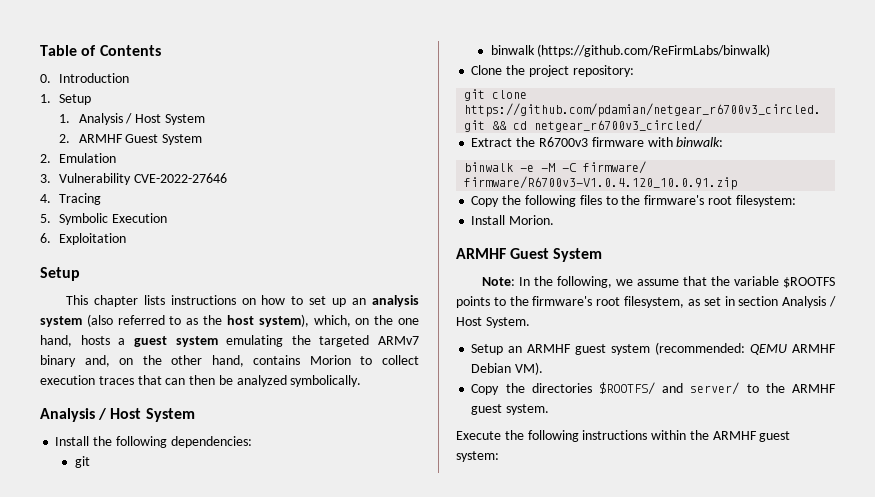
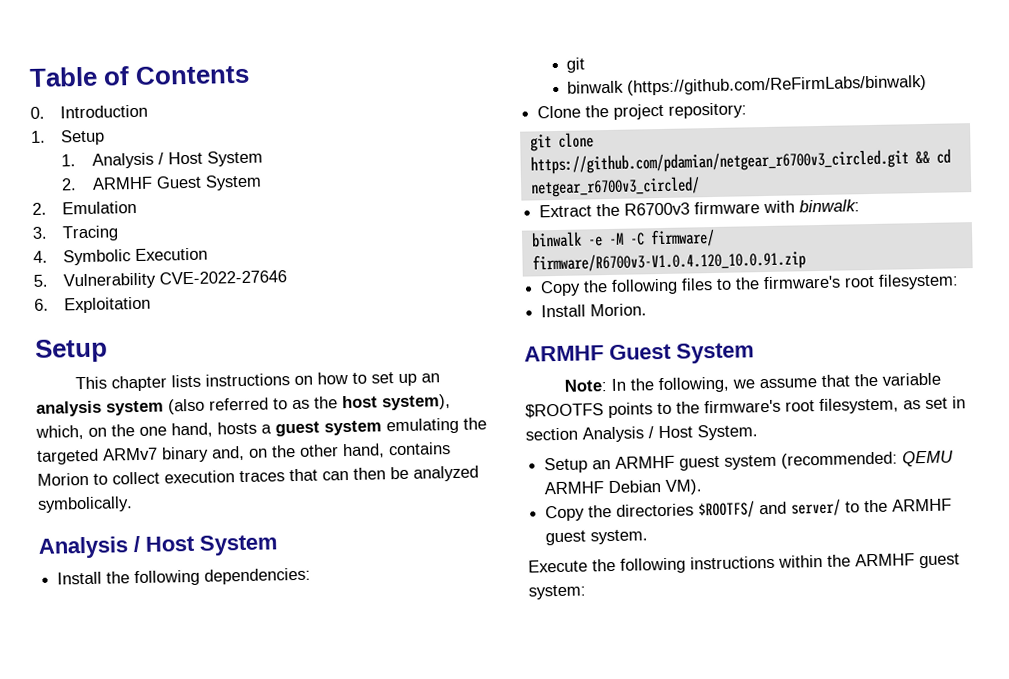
[59,173,228,185] [40,194,51,203] Vulnerability CVE-2022-27646 // 4. -> (47, 232) none
[40,214,51,223] 5. -> [33,250,48,263] 4.
(168, 218) none -> [33,270,288,290] // 5. Vulnerability CVE-2022-27646

